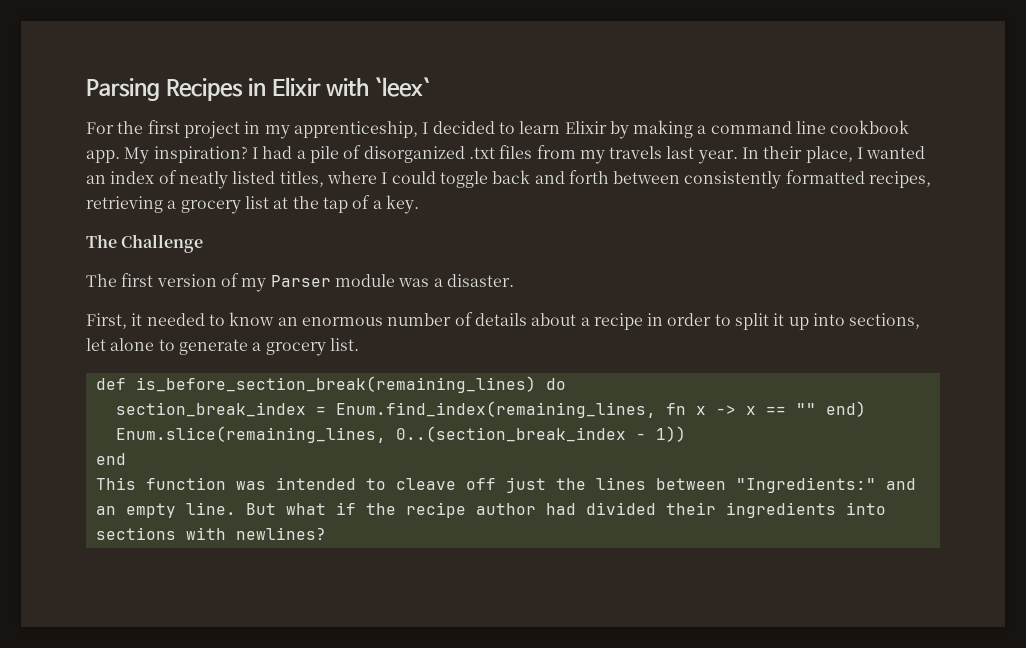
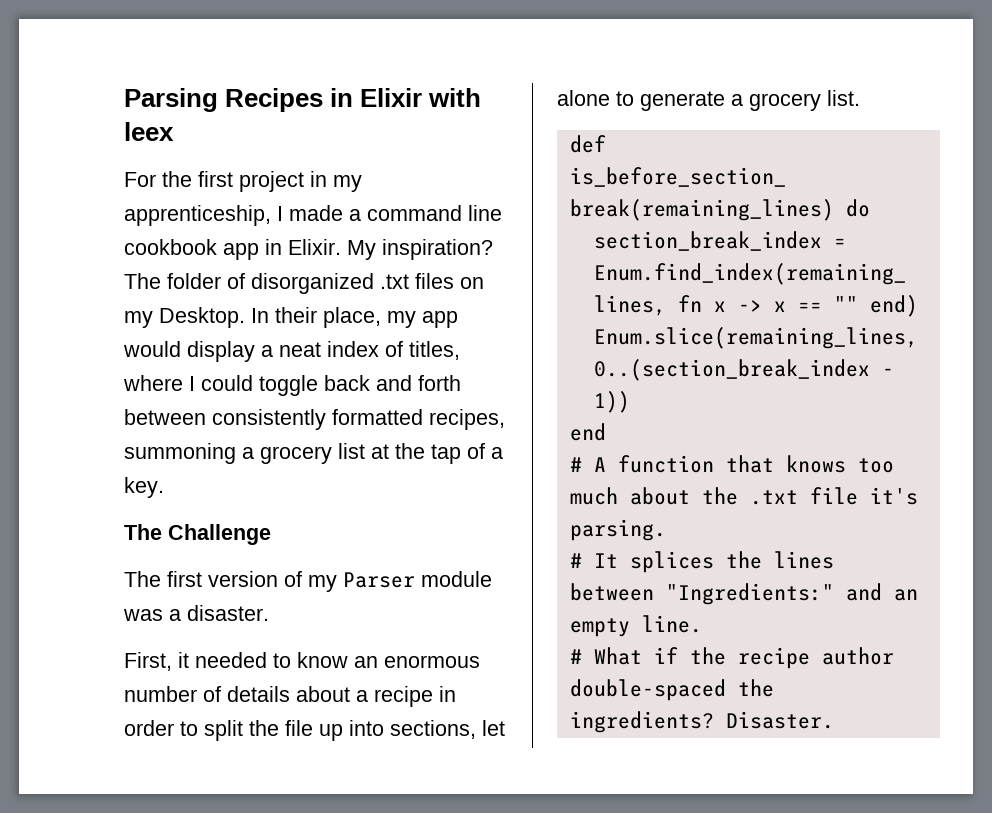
[374,77,430,97] `leex` -> [124,122,174,141] leex
[432,120,910,139] [86,145,926,164] [86,170,276,189] decided to learn Elixir by making a command line cookbook app. My inspiration? I had a pile of disorganized .txt files from my travels last year. In their place, I wanted an index of neatly listed -> [289,205,502,221] [124,239,493,260] [124,273,484,294] [124,307,458,328] [123,341,403,362] made a command line cookbook app in Elixir. My inspiration? The folder of disorganized .txt files on my Desktop. In their place, my app would display a neat index of
[86,196,163,213] retrieving -> [124,443,236,464] summoning
[773,313,785,326] it -> [249,720,313,736] the file
[95,477,546,493] This function was intended to cleave off just -> [569,455,894,473] [569,487,918,505] [569,519,666,541] [569,551,714,573] # A function that knows too much about the .txt file it's parsing. // # It splices
[245,503,326,515] But what -> [569,647,642,665] // # What
[545,502,886,518] [95,527,326,540] had divided their ingredients into sections with newlines? -> [569,679,774,701] [569,711,834,733] double-spaced the ingredients? Disaster.

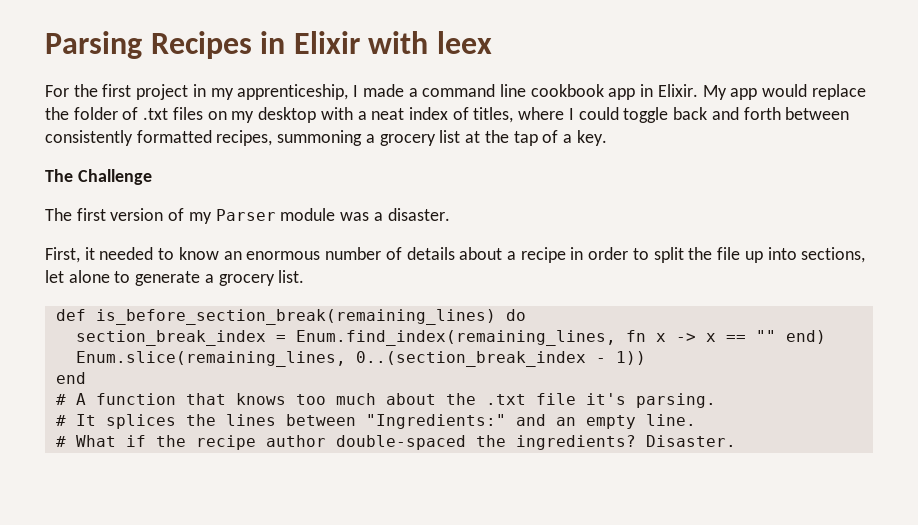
[382,239,493,260] [124,273,161,289] inspiration? The -> [730,84,866,100] [45,107,69,120] app would replace the
[251,273,374,294] disorganized -> (139, 113) none
[159,307,458,328] [123,341,255,362] Desktop. In their place, my app would display -> [258,107,353,123] desktop with

